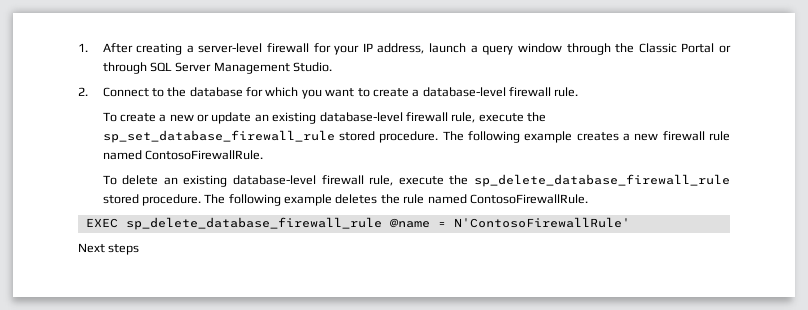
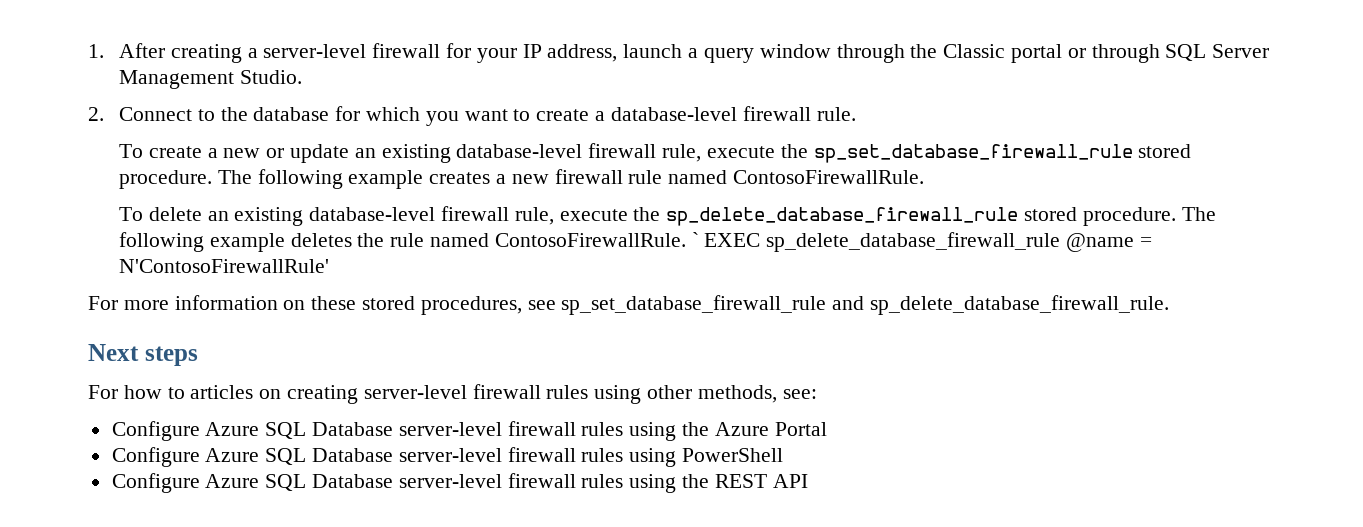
[681,43,715,53] Portal -> [1010,44,1062,63] portal
(588, 199) // -> [691,232,699,247] `
[78,243,140,255] Next steps -> [88,295,1170,315] [88,344,198,366] [88,384,817,404] [111,421,827,441] [111,447,784,467] [111,473,808,493] For more information on these stored procedures, see sp_set_database_firewall_rule and sp_delete_database_firewall_rule. // Next steps // For how to articles on creating server-level firewall rules using other methods, see: // Configure Azure SQL Database server-level firewall rules using the Azure Portal // Configure Azure SQL Database server-level firewall rules using PowerShell // Configure Azure SQL Database server-level firewall rules using the REST API

